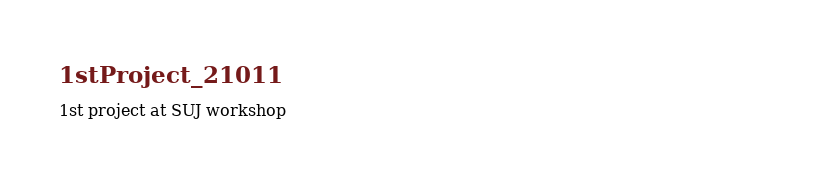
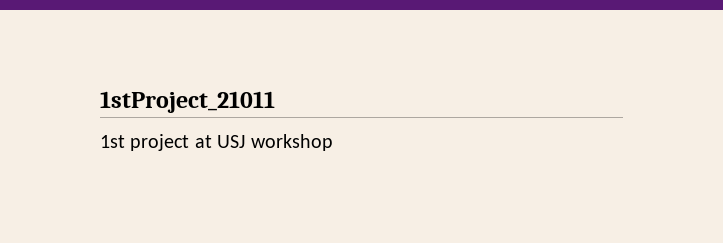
[171,104,201,119] SUJ -> [217,135,246,148] USJ

